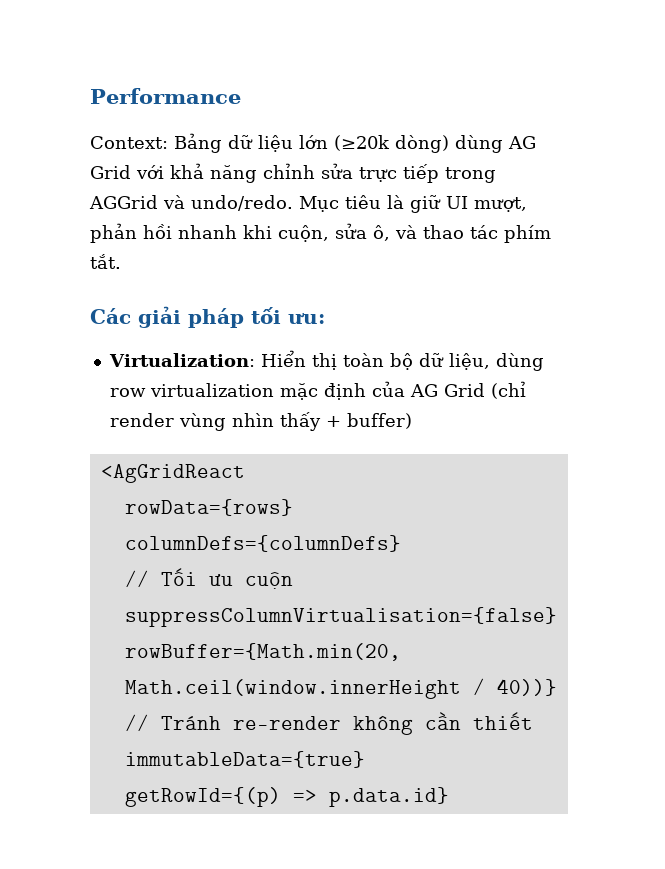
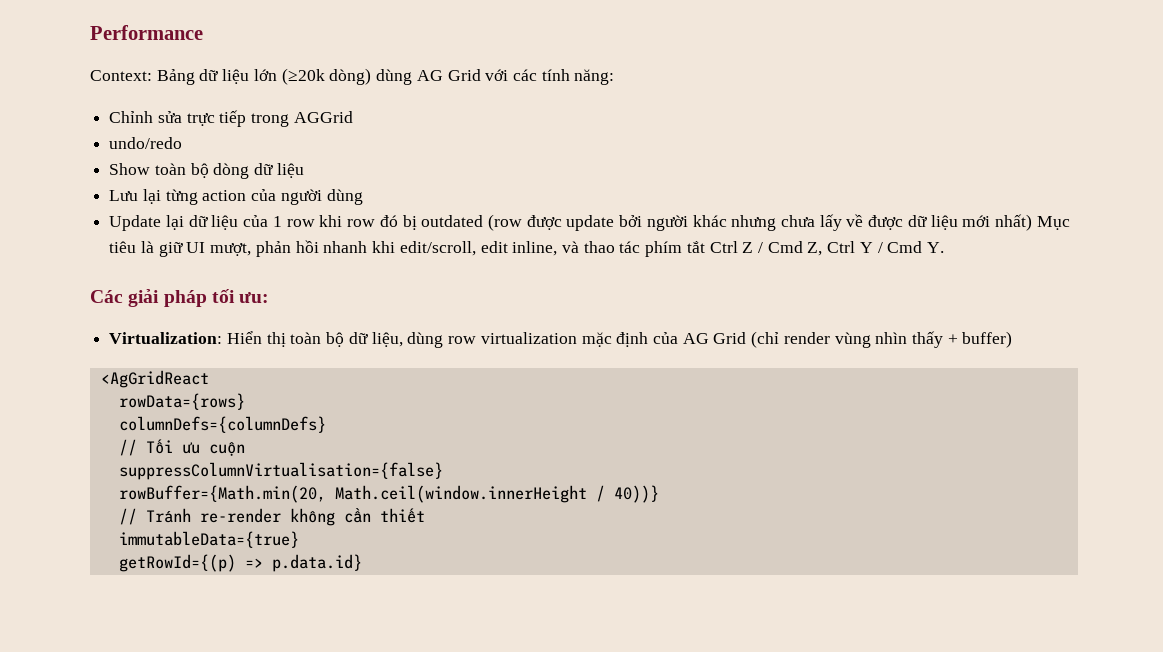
[170,163,315,183] khả năng chỉnh -> [512,69,615,85] [109,111,154,123] các tính năng: // Chỉnh
[163,195,293,211] và undo/redo. -> [109,137,183,149] [109,163,304,179] [109,189,363,205] [109,214,1033,231] // undo/redo // Show toàn bộ dòng dữ liệu // Lưu lại từng action của người dùng // Update lại dữ liệu của 1 row khi row đó bị outdated (row được update bởi người khác nhưng chưa lấy về được dữ liệu mới nhất)
[278,223,390,242] cuộn, sửa ô, -> [399,241,558,256] edit/scroll, edit inline,
[90,254,121,269] tắt. -> [686,241,945,256] tắt Ctrl Z / Cmd Z, Ctrl Y / Cmd Y.

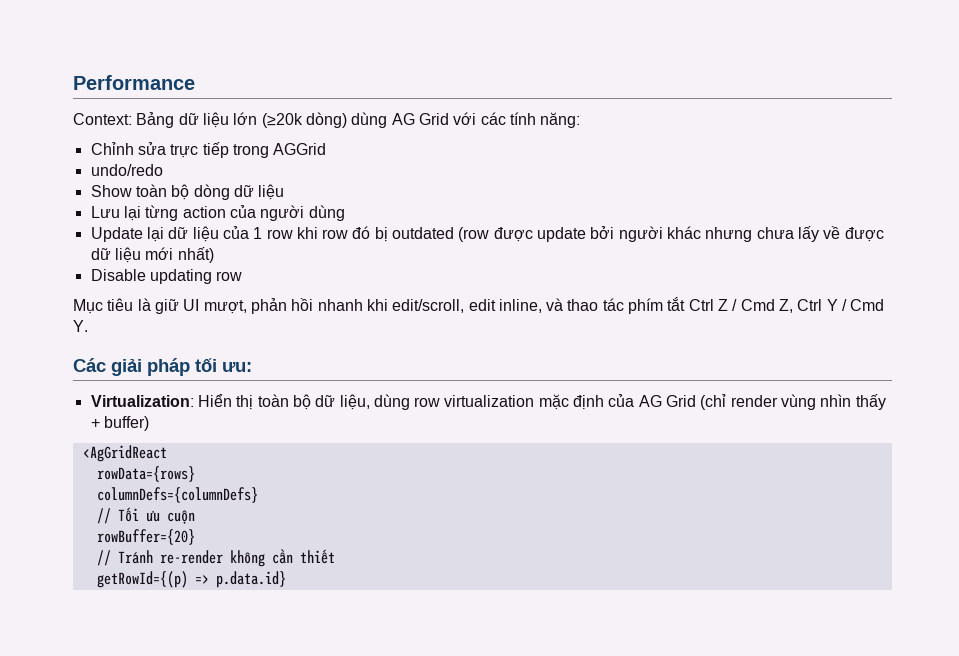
(1033, 222) none -> [90,269,243,284] // Disable updating row //
[118,462,443,480] [118,485,659,503] suppressColumnVirtualisation={false} // rowBuffer={Math.min(20, Math.ceil(window.innerHeight / 40))} -> [96,529,195,545] rowBuffer={20}
[118,531,299,548] // immutableData={true} -> (335, 556) none

